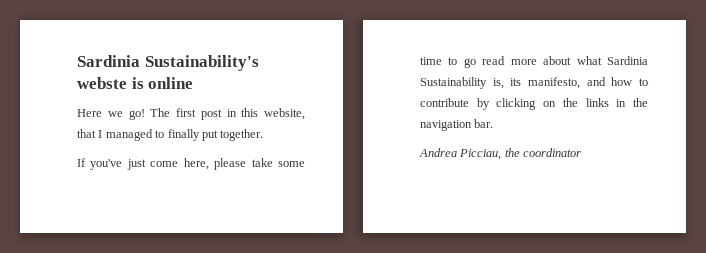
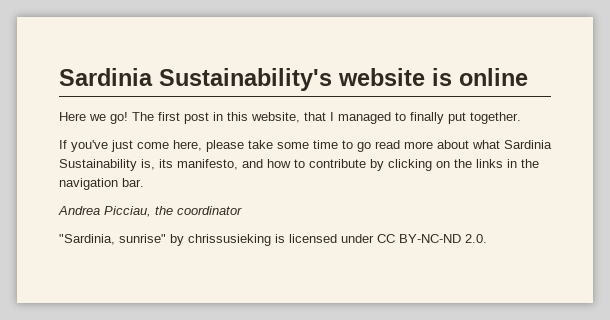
[77,77,127,89] webste -> [338,68,425,86] website
(582, 152) none -> [59,234,487,246] // "Sardinia, sunrise" by chrissusieking is licensed under CC BY-NC-ND 2.0.

